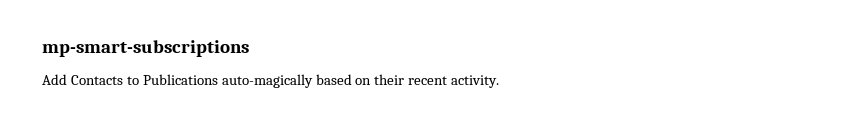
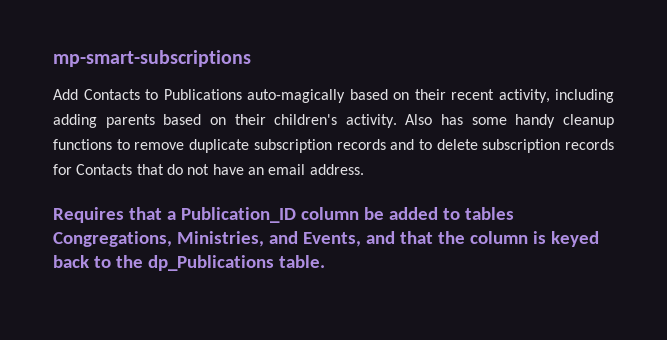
[451,75,500,88] activity. -> [498,89,614,103] [53,114,614,128] [53,139,614,153] [53,164,364,175] [53,207,514,223] [53,231,599,247] [53,255,325,271] activity, including adding parents based on their children's activity. Also has some handy cleanup functions to remove duplicate subscription records and to delete subscription records for Contacts that do not have an email address. // Requires that a Publication_ID column be added to tables Congregations, Ministries, and Events, and that the column is keyed back to the dp_Publications table.

